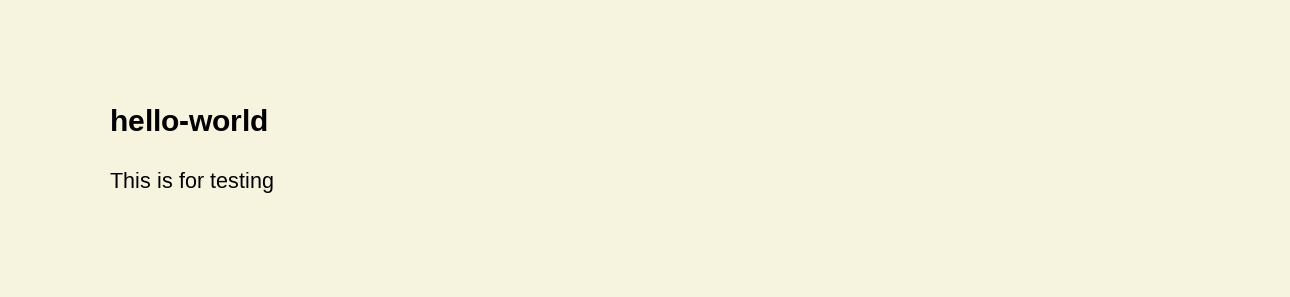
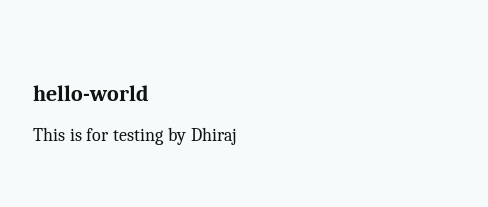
(274, 182) none -> [167,127,237,145] by Dhiraj

